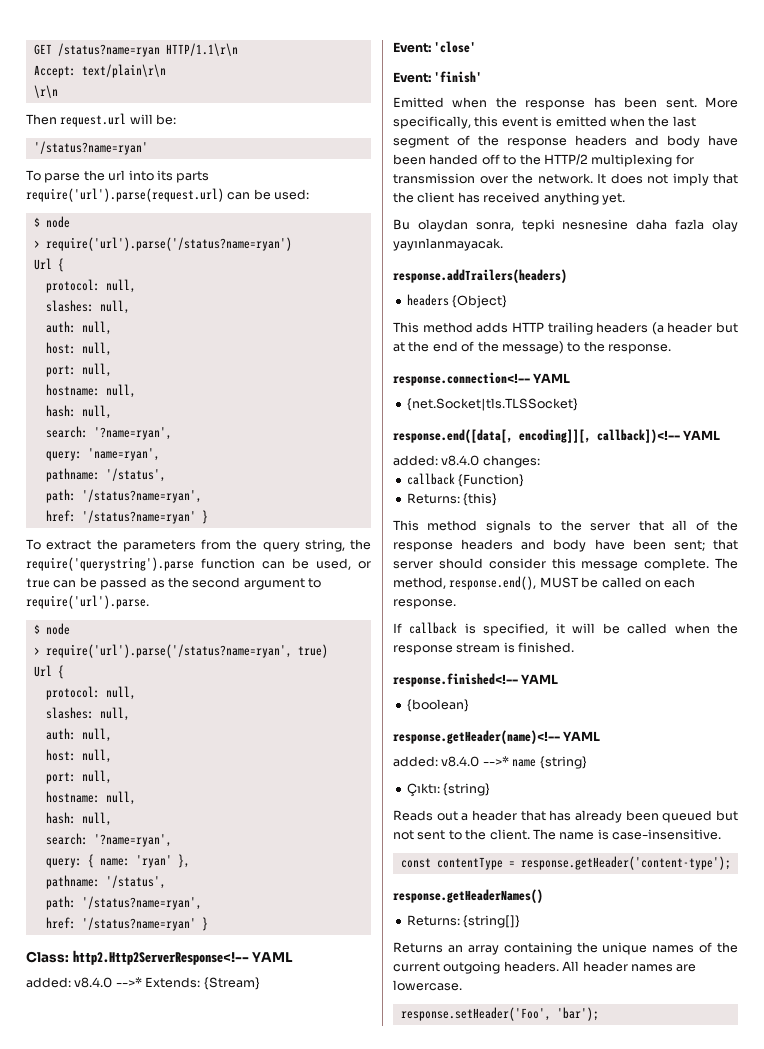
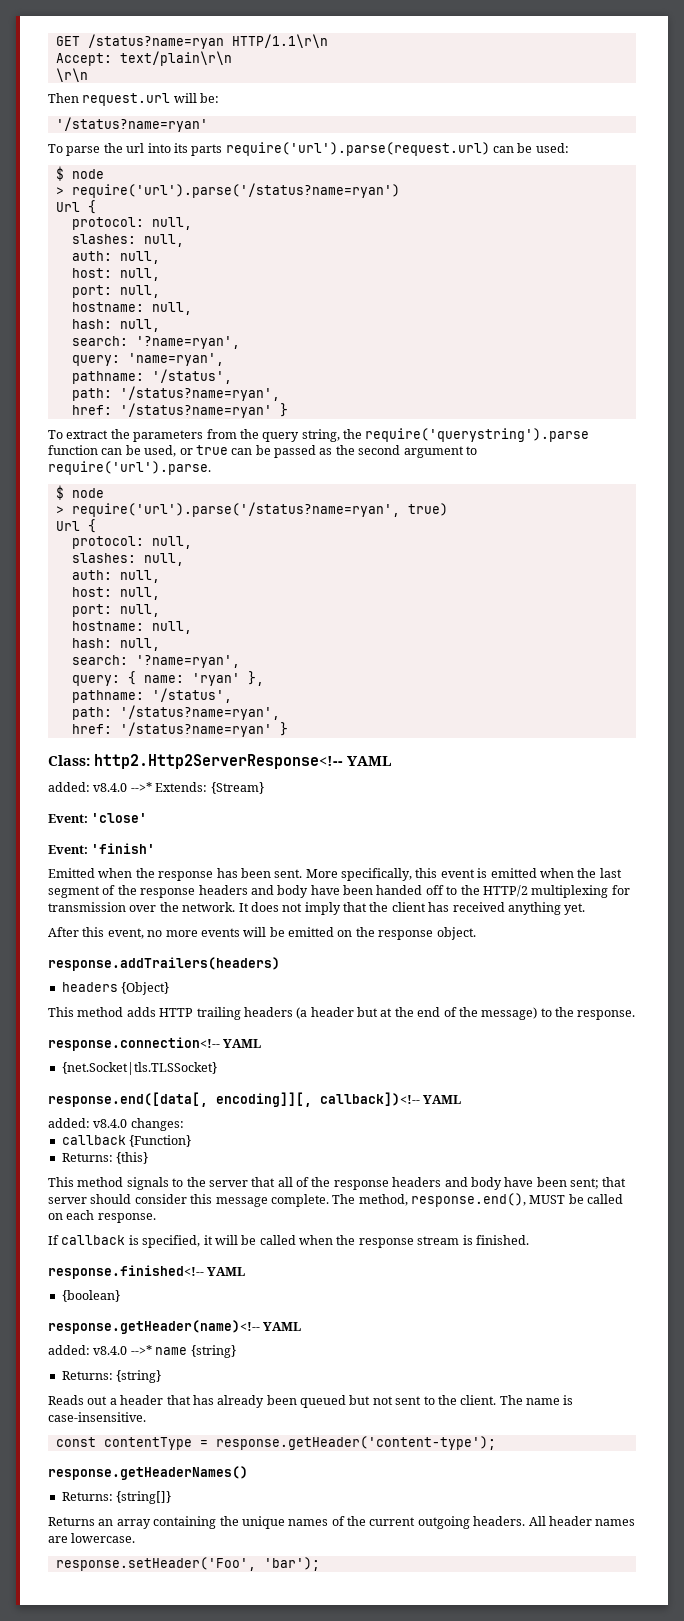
[393,219,738,232] [393,238,503,251] Bu olaydan sonra, tepki nesnesine daha fazla olay yayınlanmayacak. -> [48,927,476,940] After this event, no more events will be emitted on the response object.
[406,783,440,797] Çıktı: -> [61,1371,113,1380] Returns:

